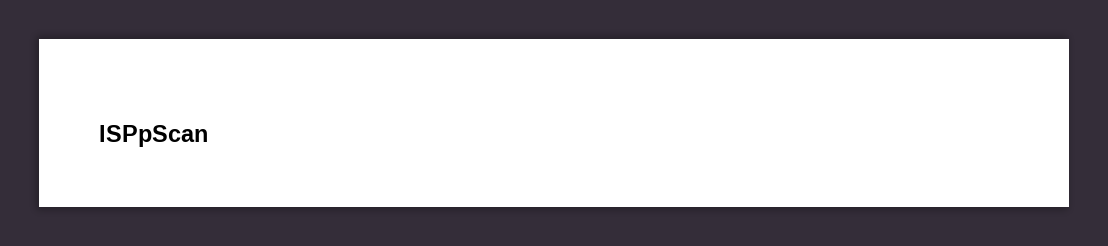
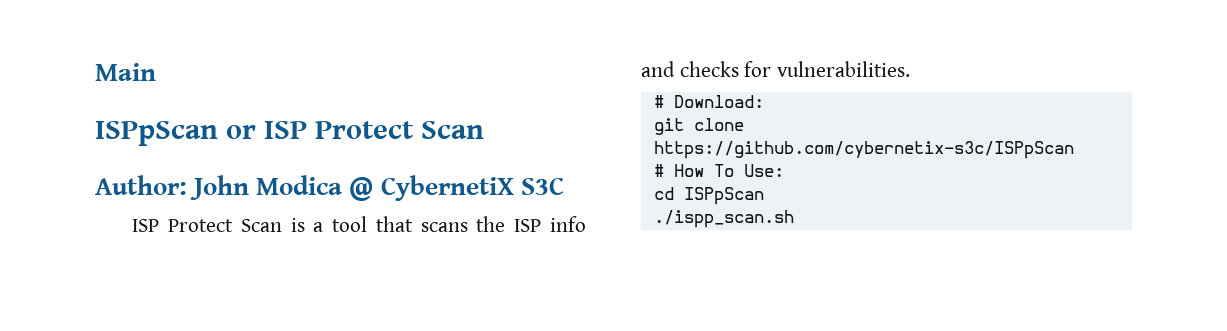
[99,125,208,147] ISPpScan -> [95,63,156,81] [95,121,484,146] [95,175,564,201] [132,216,586,232] [641,61,911,77] [653,95,764,108] [653,118,744,135] [653,141,1074,159] [653,164,784,177] [653,187,764,205] [653,210,794,228] Main // ISPpScan or ISP Protect Scan // Author: John Modica @ CybernetiX S3C // ISP Protect Scan is a tool that scans the ISP info and checks for vulnerabilities. // # Download: // git clone https://github.com/cybernetix-s3c/ISPpScan // # How To Use: // cd ISPpScan // ./ispp_scan.sh

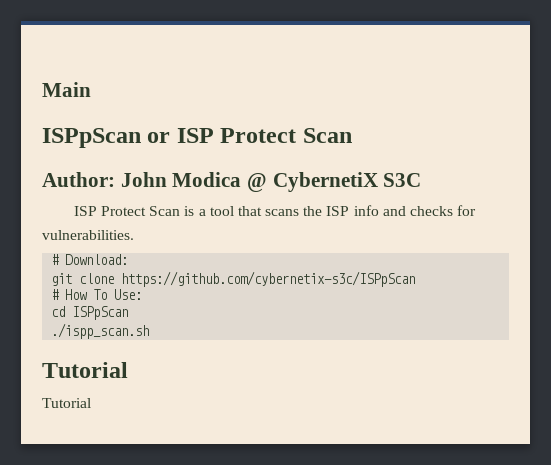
(794, 219) none -> [42,362,128,378] [42,398,91,408] // Tutorial // Tutorial

